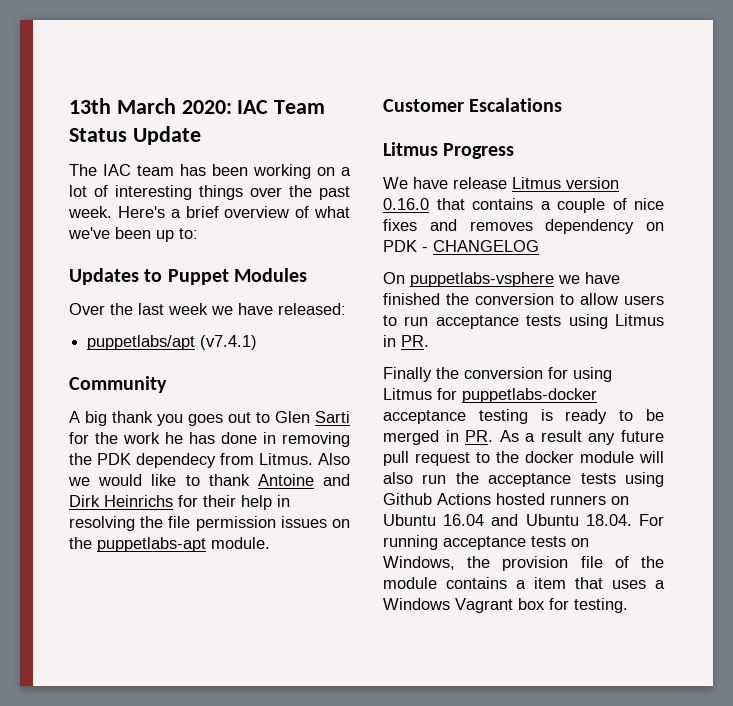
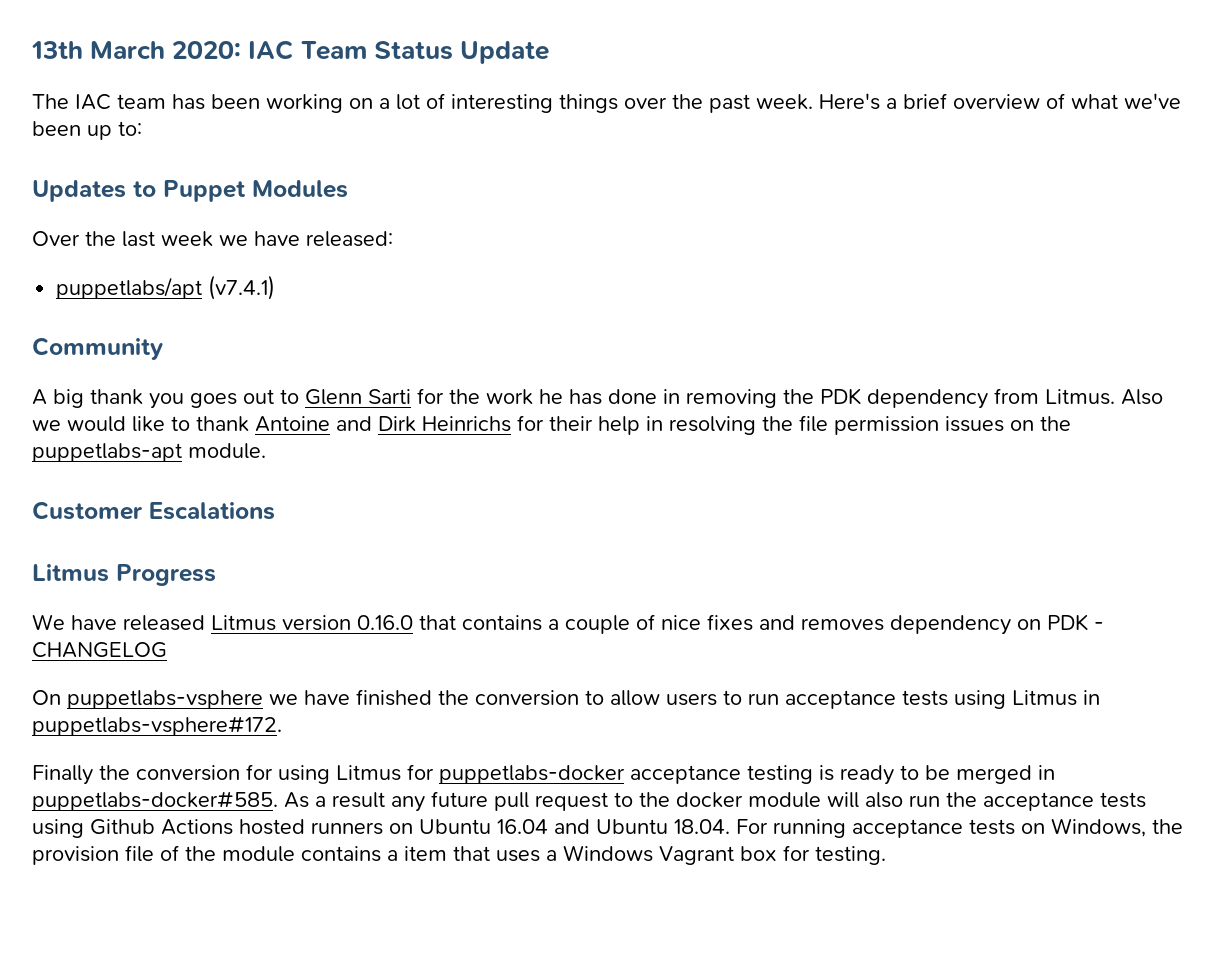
[275,411,310,423] Glen -> [305,389,362,405] Glenn
[136,453,216,468] dependecy -> [867,389,988,409] dependency
[453,177,507,189] release -> [123,615,205,631] released
[401,335,429,347] PR. -> [32,716,282,736] puppetlabs-vsphere#172.
[465,430,494,442] PR. -> [32,791,278,811] puppetlabs-docker#585.

